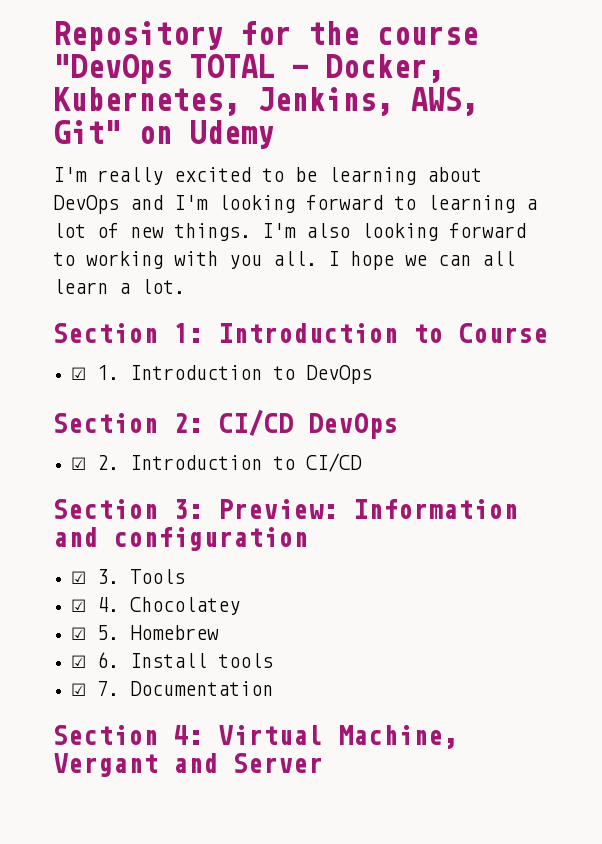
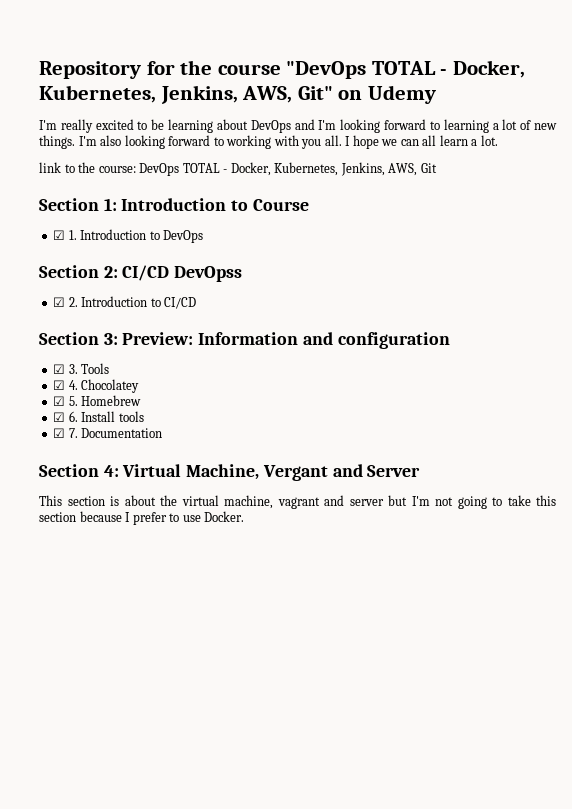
(185, 286) none -> [39,162,437,176] // link to the course: DevOps TOTAL - Docker, Kubernetes, Jenkins, AWS, Git
[308,413,398,439] DevOps -> [174,266,243,282] DevOpss
(323, 763) none -> [39,495,556,509] [39,511,245,525] // This section is about the virtual machine, vagrant and server but I'm not going to take this section because I prefer to use Docker.

